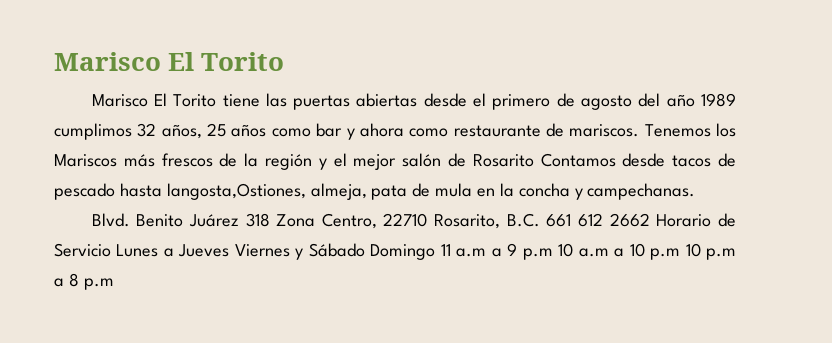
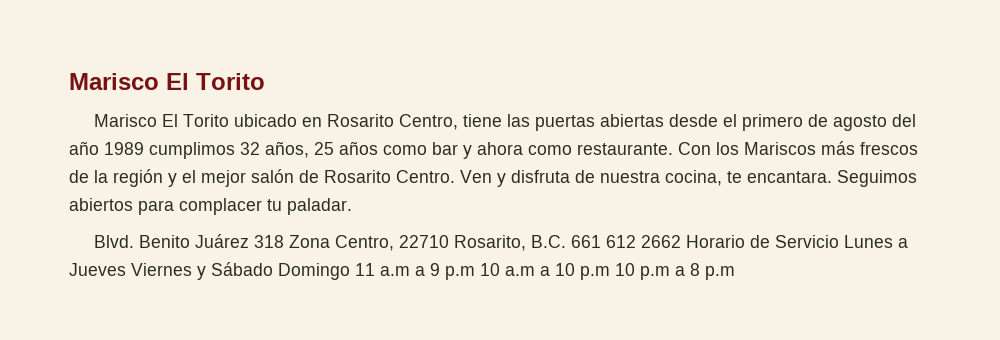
(217, 100) none -> [234,114,459,130] ubicado en Rosarito Centro,
[453,123,711,137] restaurante de mariscos. Tenemos -> [577,142,711,155] restaurante. Con
[540,153,736,167] [54,183,696,200] Contamos desde tacos de pescado hasta langosta,Ostiones, almeja, pata de mula en la concha y campechanas. -> [396,170,917,187] [69,198,352,215] Centro. Ven y disfruta de nuestra cocina, te encantara. Seguimos abiertos para complacer tu paladar.

